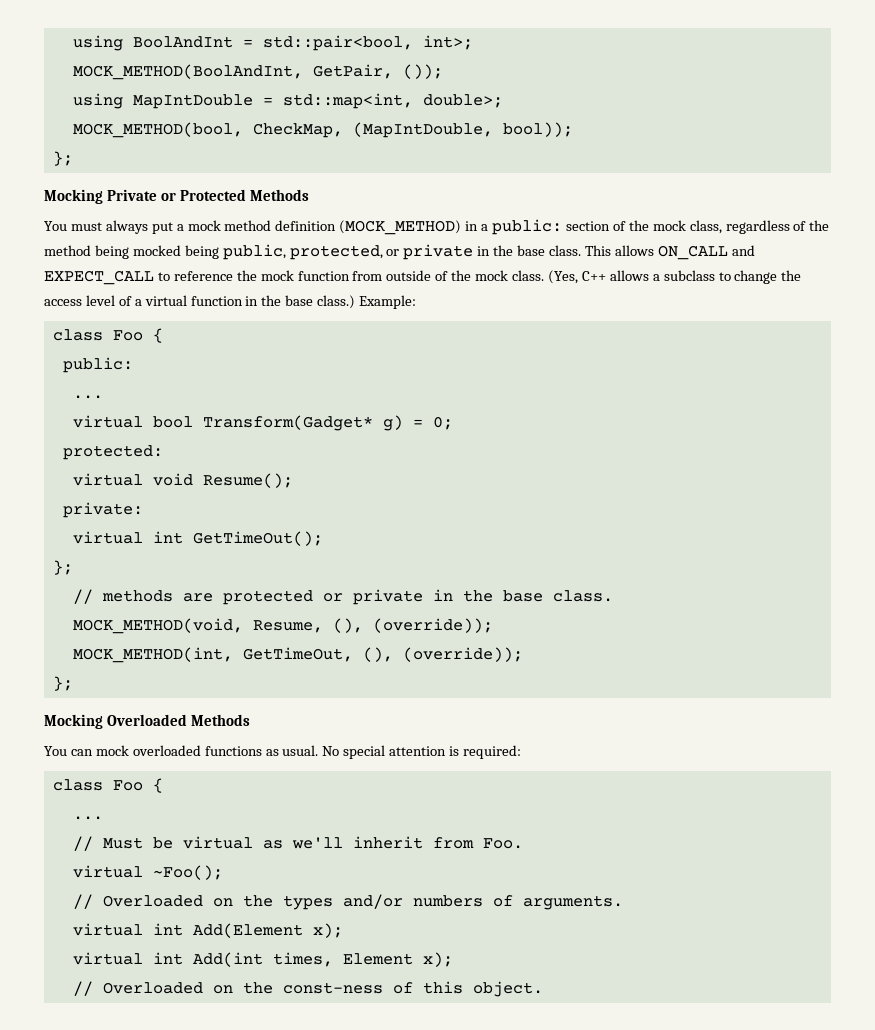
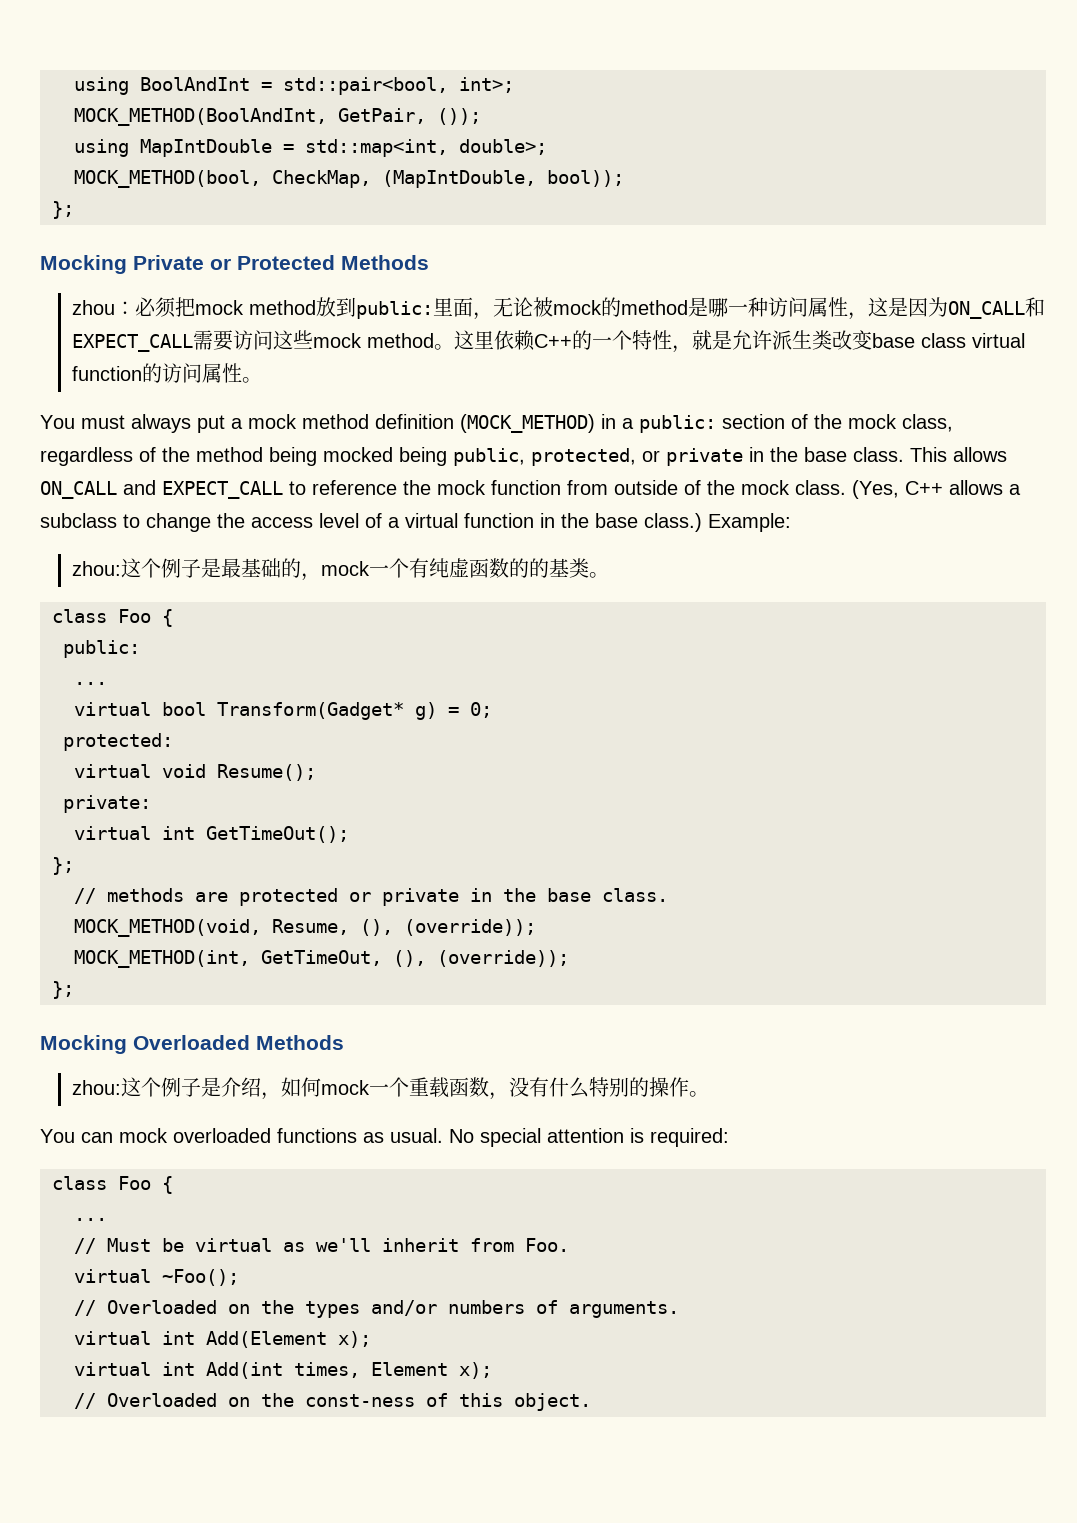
(310, 195) none -> [72,297,1046,320] [72,330,1026,353] [72,363,263,383] // zhou：必须把mock method放到public:里面，无论被mock的method是哪一种访问属性，这是因为ON_CALL和EXPECT_CALL需要访问这些mock method。这里依赖C++的一个特性，就是允许派生类改变base class virtual function的访问属性。
(417, 302) none -> [72,558,610,581] // zhou:这个例子是最基础的，mock一个有纯虚函数的的基类。
(251, 720) none -> [72,1077,710,1100] // zhou:这个例子是介绍，如何mock一个重载函数，没有什么特别的操作。

